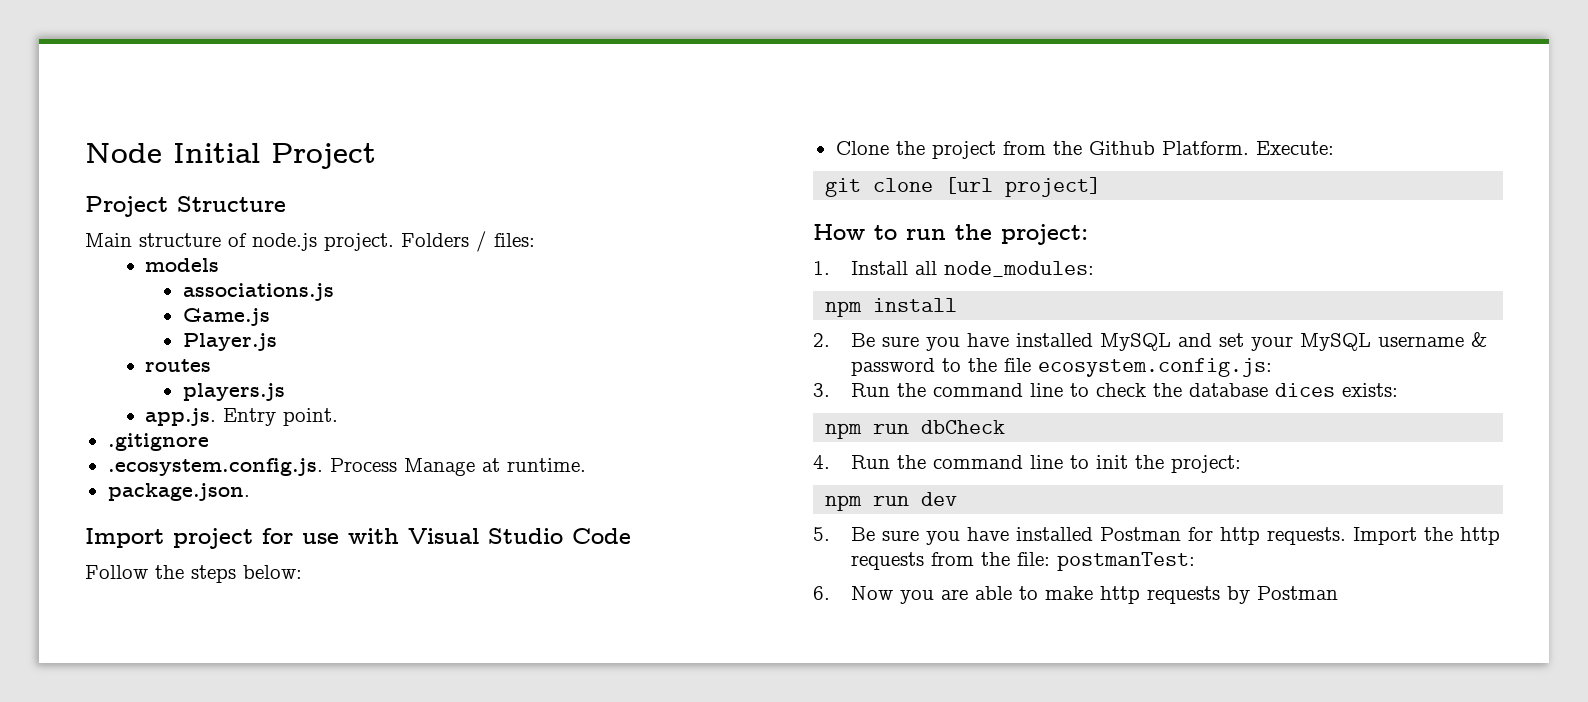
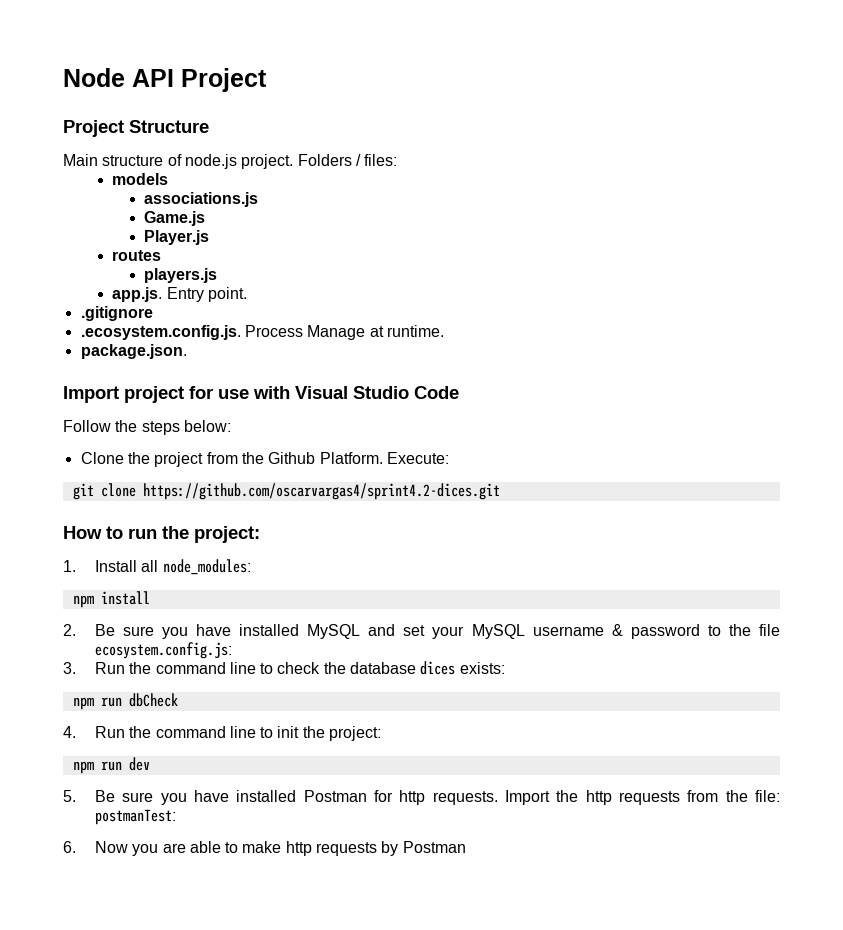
[173,143,260,163] Initial -> [132,69,174,87] API
[945,177,1102,197] [url project] -> [142,483,500,500] https://github.com/oscarvargas4/sprint4.2-dices.git

